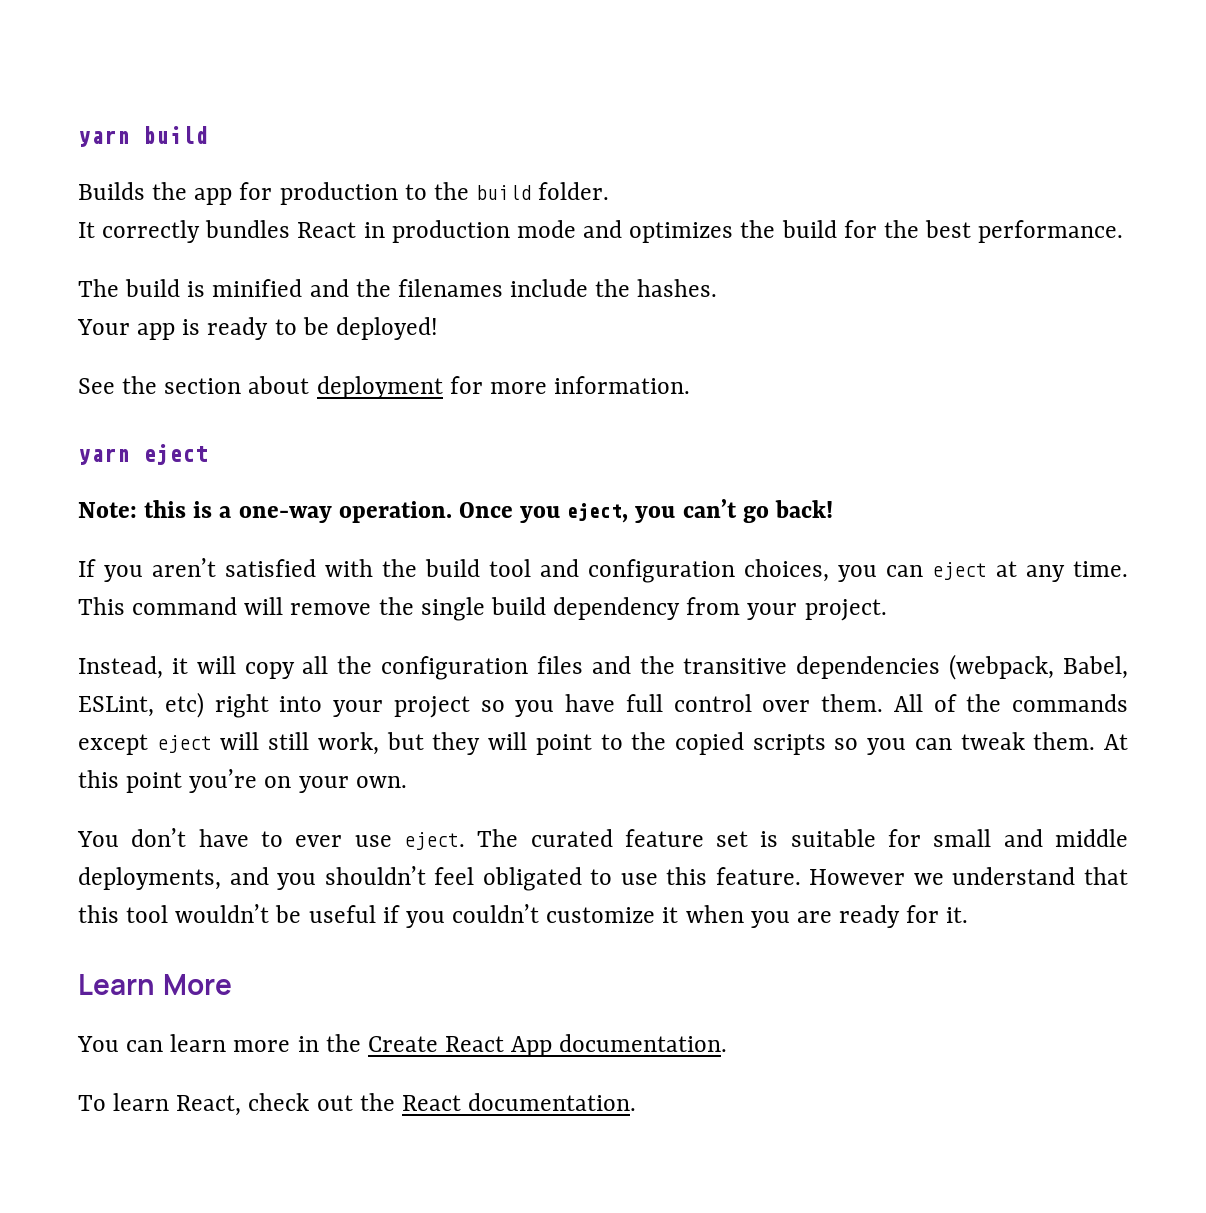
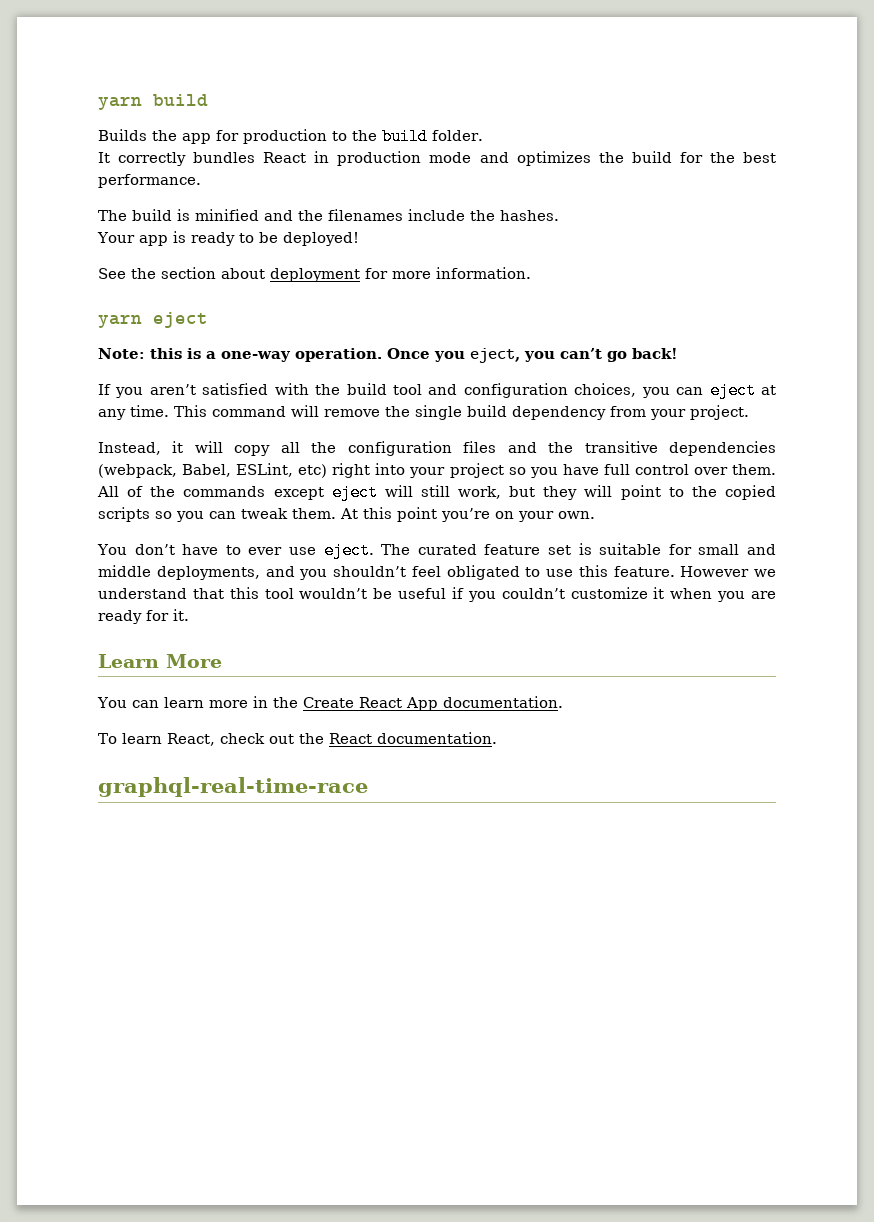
(637, 1102) none -> [98,777,368,797] // graphql-real-time-race

